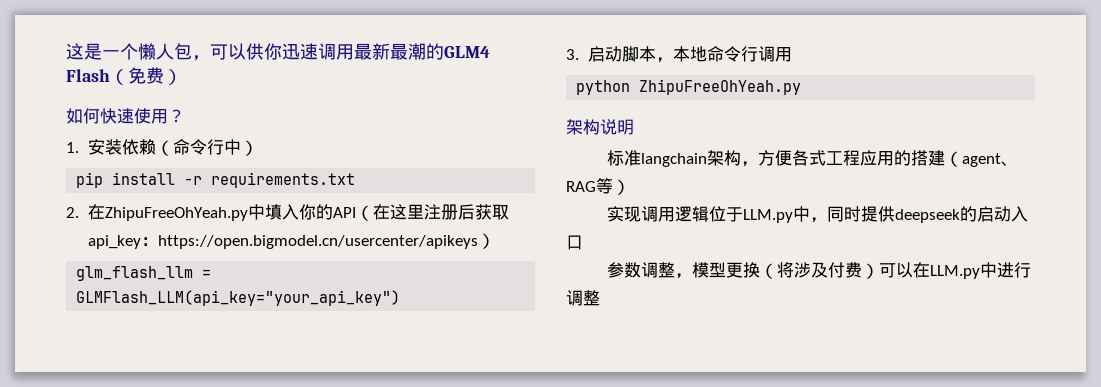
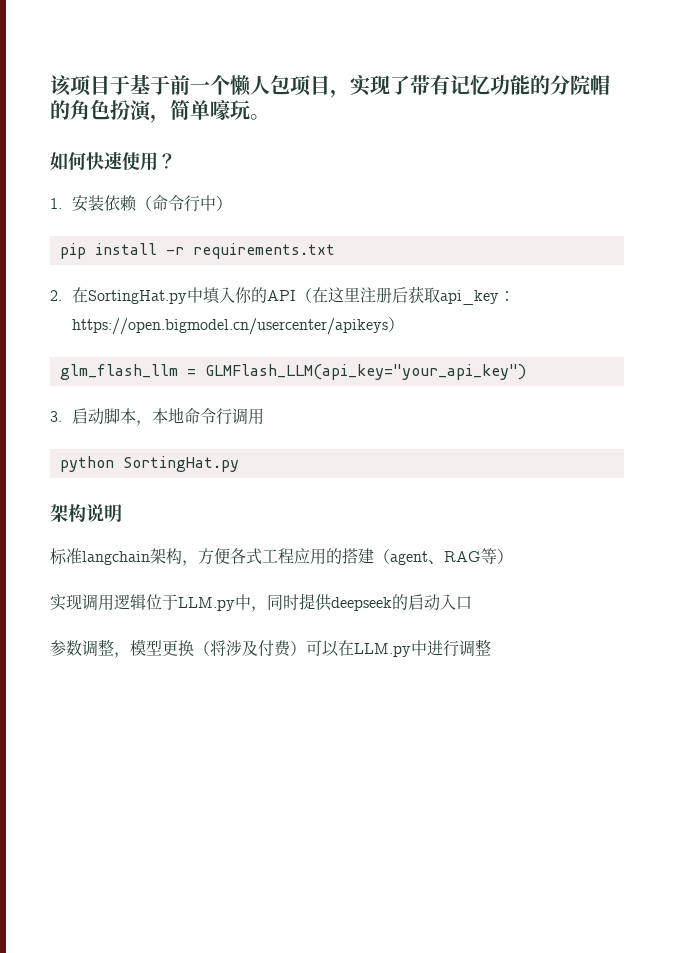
[66,43,490,61] [66,67,182,85] 这是一个懒人包，可以供你迅速调用最新最潮的GLM4 Flash（免费） -> [50,74,610,98] [50,100,270,123] 该项目于基于前一个懒人包项目，实现了带有记忆功能的分院帽的角色扮演，简单嚎玩。
[104,207,248,221] ZhipuFreeOhYeah.py -> [88,290,188,304] SortingHat.py
[639,79,802,95] ZhipuFreeOhYeah.py -> [122,456,239,472] SortingHat.py

